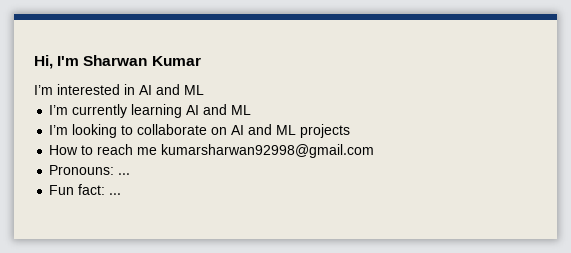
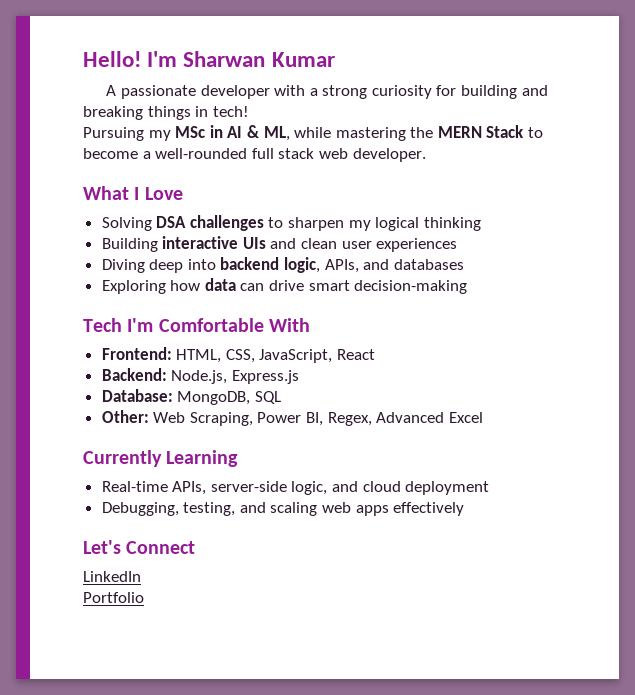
[34,55,53,69] Hi, -> [83,51,141,67] Hello!
[34,84,204,95] [49,104,252,118] [49,124,351,138] [49,144,375,158] [49,165,131,175] [49,184,122,195] I’m interested in AI and ML // I’m currently learning AI and ML // I’m looking to collaborate on AI and ML projects // How to reach me kumarsharwan92998@gmail.com // Pronouns: ... // Fun fact: ... -> [106,85,548,99] [83,106,249,120] [83,125,544,141] [83,148,426,162] [83,186,183,200] [101,215,481,231] [101,236,458,252] [101,257,464,273] [101,278,468,294] [83,318,310,332] [101,347,376,363] [101,368,299,384] [101,389,281,405] [101,410,483,426] [83,450,239,467] [101,481,490,495] [101,502,465,516] [83,540,196,554] [83,571,141,582] [83,592,144,603] A passionate developer with a strong curiosity for building and breaking things in tech! // Pursuing my MSc in AI & ML, while mastering the MERN Stack to become a well-rounded full stack web developer. // What I Love // Solving DSA challenges to sharpen my logical thinking // Building interactive UIs and clean user experiences // Diving deep into backend logic, APIs, and databases // Exploring how data can drive smart decision-making // Tech I'm Comfortable With // Frontend: HTML, CSS, JavaScript, React // Backend: Node.js, Express.js // Database: MongoDB, SQL // Other: Web Scraping, Power BI, Regex, Advanced Excel // Currently Learning // Real-time APIs, server-side logic, and cloud deployment // Debugging, testing, and scaling web apps effectively // Let's Connect // LinkedIn // Portfolio

